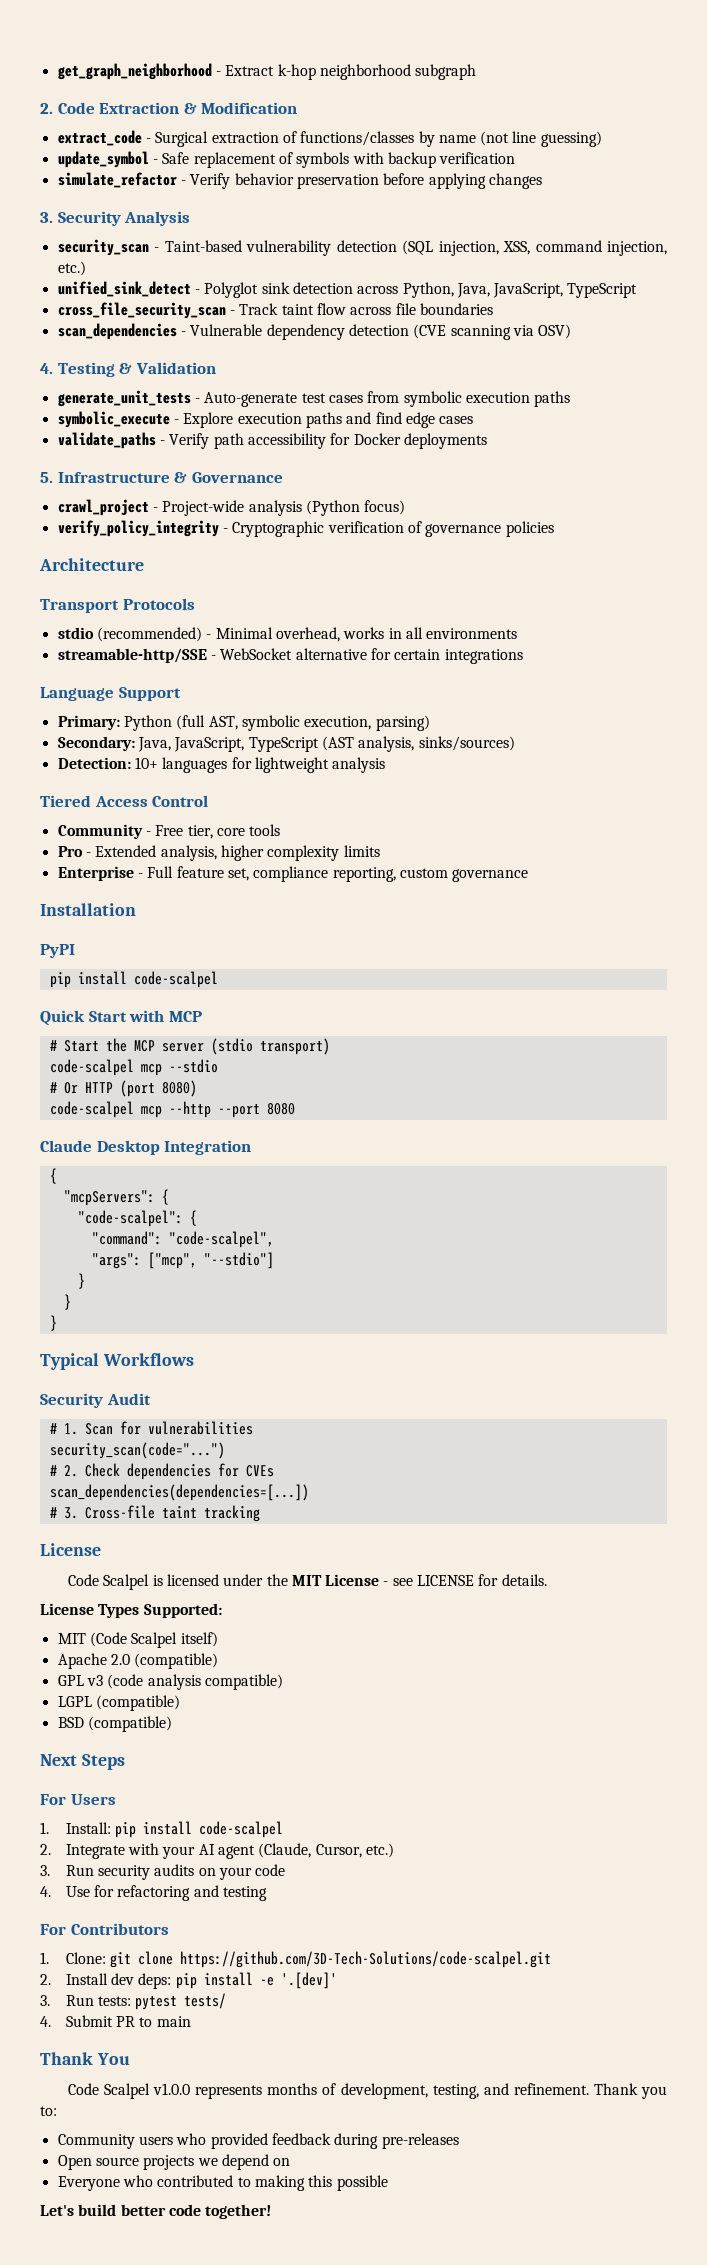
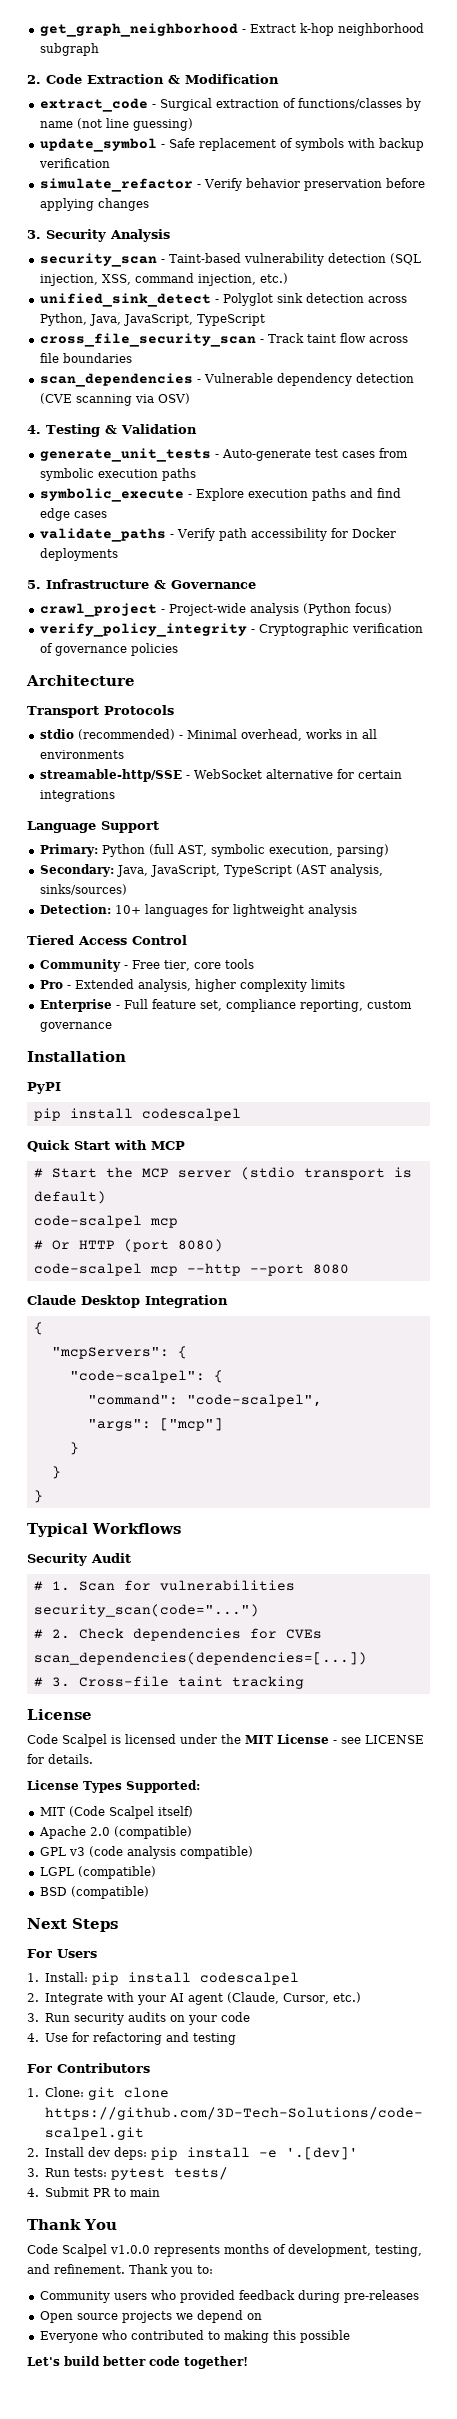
[133,971,218,988] code-scalpel -> [141,1108,241,1121] codescalpel
[259,1038,330,1055] [49,1059,218,1076] transport) // code-scalpel mcp --stdio -> [303,1167,412,1180] [33,1191,106,1204] [33,1215,178,1228] transport is default) // code-scalpel mcp
[147,1252,274,1269] ["mcp", "--stdio"] -> [159,1418,223,1431] ["mcp"]
[199,1821,284,1838] code-scalpel -> [199,1972,299,1985] codescalpel

